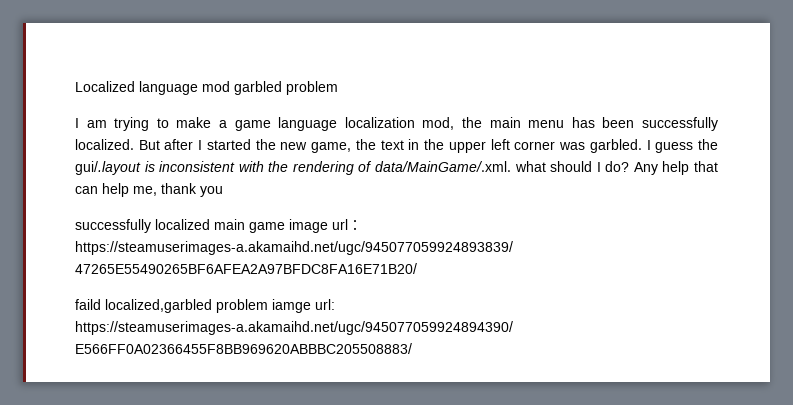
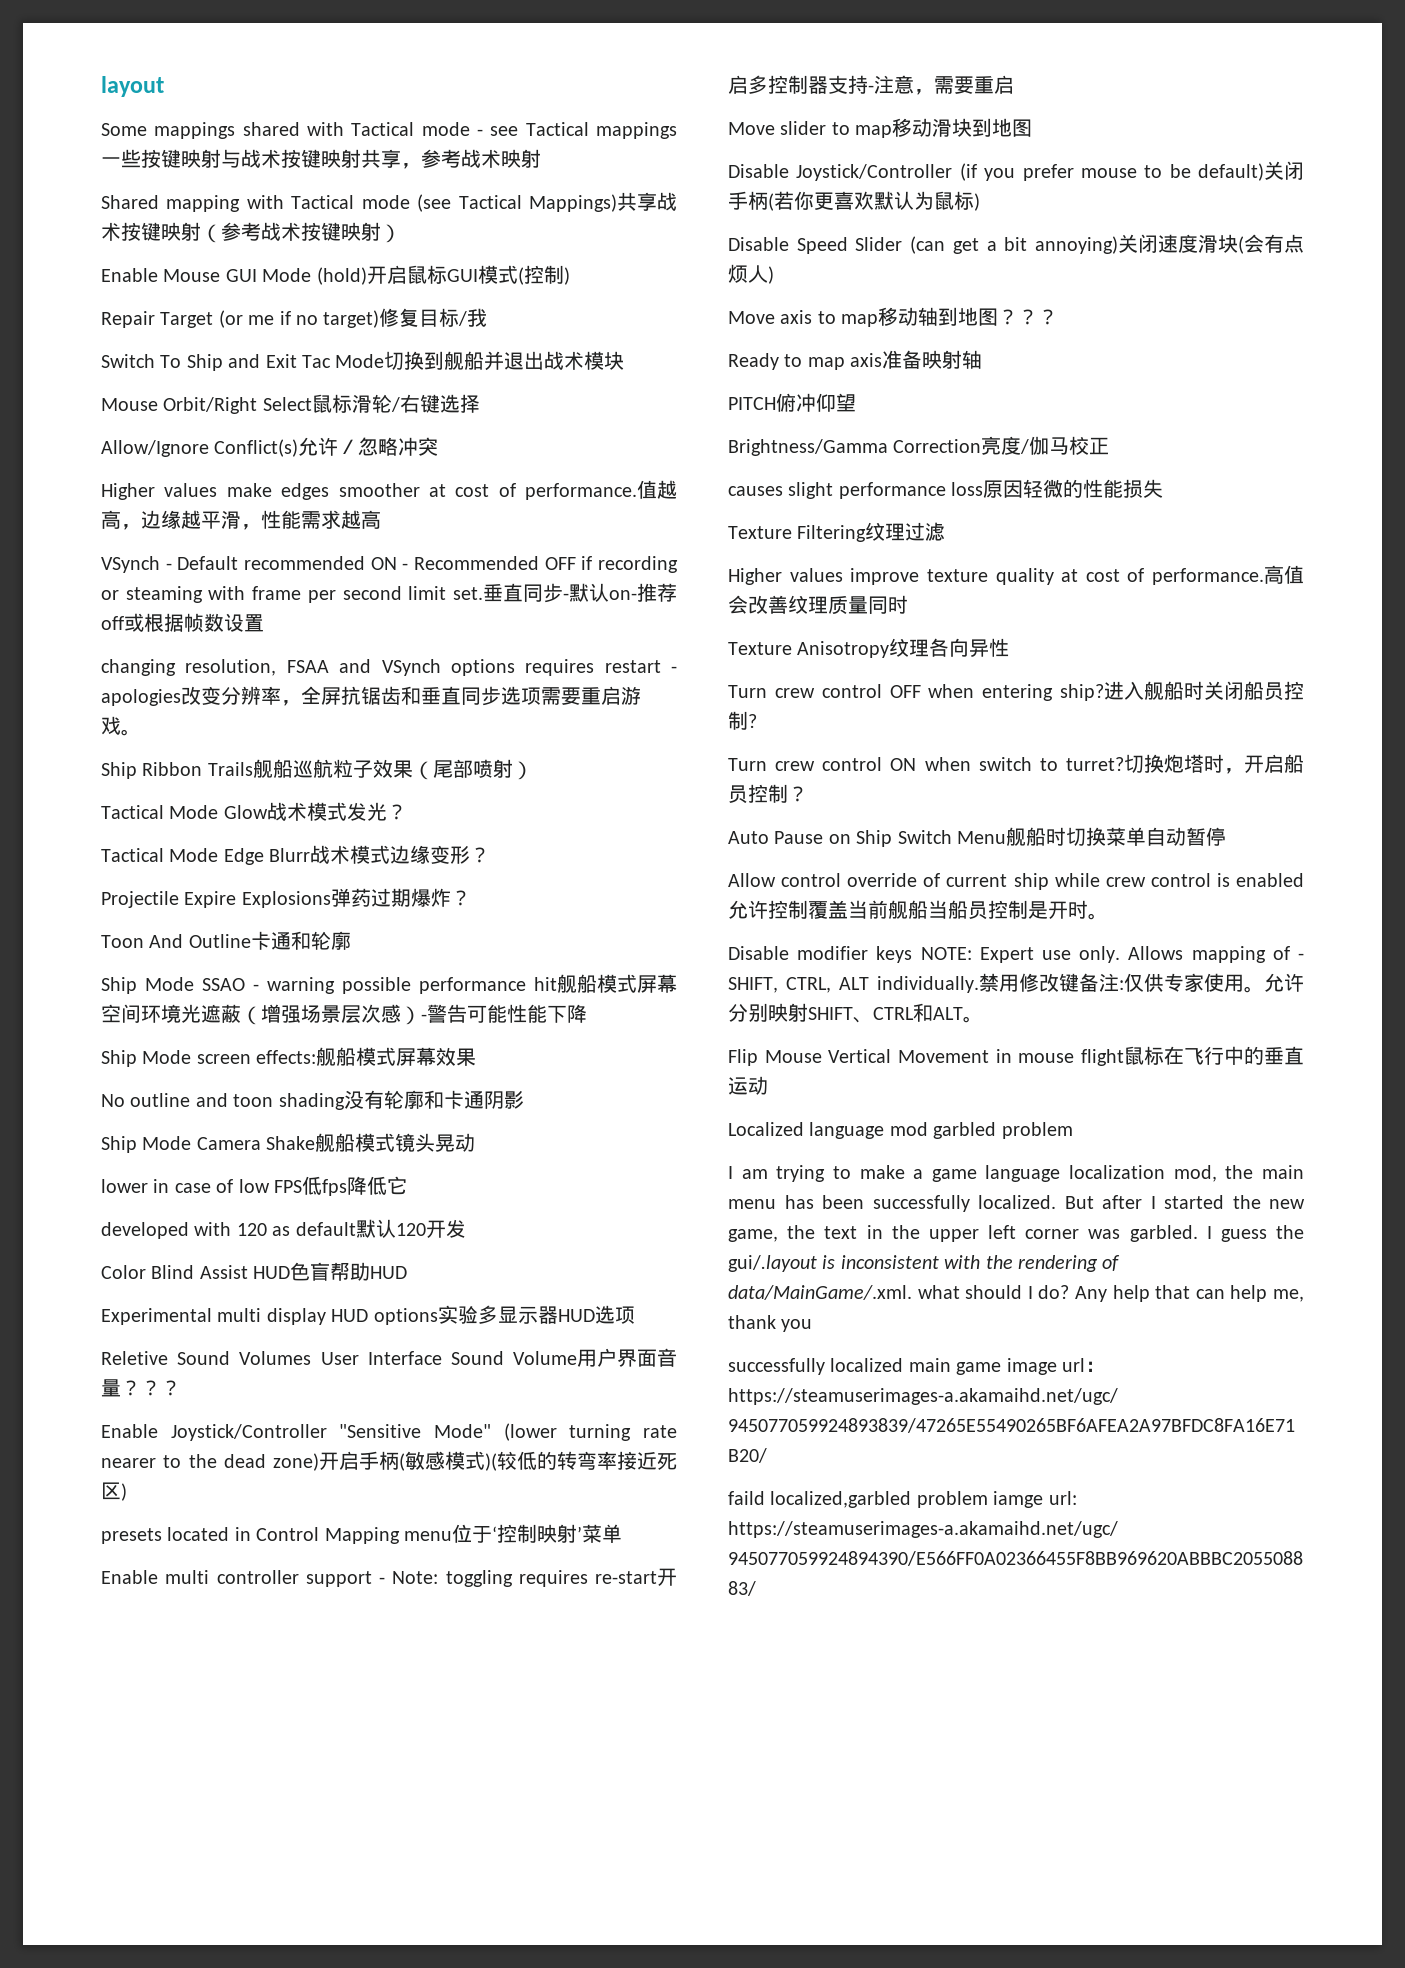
(75, 86) none -> [101,76,164,97] [101,122,677,139] [101,149,541,169] [101,192,677,212] [101,222,401,243] [101,265,570,285] [101,308,488,328] [101,351,625,371] [101,394,480,414] [101,437,439,457] [101,480,677,500] [101,510,381,530] [101,556,679,573] [101,583,677,603] [101,613,264,633] [101,659,677,676] [101,686,641,706] [101,716,141,736] [101,759,533,780] [101,802,407,821] [101,845,491,865] [101,888,471,908] [101,931,351,950] [101,974,677,994] [101,1004,587,1025] [101,1047,477,1067] [101,1090,524,1110] [101,1133,476,1153] [101,1176,407,1196] [101,1219,466,1239] [101,1262,408,1281] [101,1305,635,1325] [101,1348,678,1367] [101,1379,181,1397] [101,1423,678,1441] [101,1451,677,1471] [101,1482,127,1501] [101,1524,622,1544] [101,1568,677,1587] [728,75,1014,95] [728,118,1033,138] [728,161,1304,181] [728,191,980,211] [728,234,1304,254] [728,264,774,284] [728,307,1059,327] [728,350,983,370] [728,393,856,412] [728,436,1110,456] [728,479,1164,499] [728,522,946,542] [728,565,1304,585] [728,595,908,614] [728,638,1010,658] [728,681,1304,701] [728,711,757,730] [728,754,1304,774] [728,784,808,804] [728,827,1226,847] [728,873,1304,890] [728,900,1108,920] [728,946,1304,963] [728,973,1304,993] [728,1003,983,1023] [728,1046,1304,1066] [728,1076,768,1095] layout // Some mappings shared with Tactical mode - see Tactical mappings一些按键映射与战术按键映射共享，参考战术映射 // Shared mapping with Tactical mode (see Tactical Mappings)共享战术按键映射（参考战术按键映射） // Enable Mouse GUI Mode (hold)开启鼠标GUI模式(控制) // Repair Target (or me if no target)修复目标/我 // Switch To Ship and Exit Tac Mode切换到舰船并退出战术模块 // Mouse Orbit/Right Select鼠标滑轮/右键选择 // Allow/Ignore Conflict(s)允许／忽略冲突 // Higher values make edges smoother at cost of performance.值越高，边缘越平滑，性能需求越高 // VSynch - Default recommended ON - Recommended OFF if recording or steaming with frame per second limit set.垂直同步-默认on-推荐off或根据帧数设置 // changing resolution, FSAA and VSynch options requires restart - apologies改变分辨率，全屏抗锯齿和垂直同步选项需要重启游戏。 // Ship Ribbon Trails舰船巡航粒子效果（尾部喷射） // Tactical Mode Glow战术模式发光？ // Tactical Mode Edge Blurr战术模式边缘变形？ // Projectile Expire Explosions弹药过期爆炸？ // Toon And Outline卡通和轮廓 // Ship Mode SSAO - warning possible performance hit舰船模式屏幕空间环境光遮蔽（增强场景层次感）-警告可能性能下降 // Ship Mode screen effects:舰船模式屏幕效果 // No outline and toon shading没有轮廓和卡通阴影 // Ship Mode Camera Shake舰船模式镜头晃动 // lower in case of low FPS低fps降低它 // developed with 120 as default默认120开发 // Color Blind Assist HUD色盲帮助HUD // Experimental multi display HUD options实验多显示器HUD选项 // Reletive Sound Volumes User Interface Sound Volume用户界面音量？？？ // Enable Joystick/Controller "Sensitive Mode" (lower turning rate nearer to the dead zone)开启手柄(敏感模式)(较低的转弯率接近死区) // presets located in Control Mapping menu位于‘控制映射’菜单 // Enable multi controller support - Note: toggling requires re-start开启多控制器支持-注意，需要重启 // Move slider to map移动滑块到地图 // Disable Joystick/Controller (if you prefer mouse to be default)关闭手柄(若你更喜欢默认为鼠标) // Disable Speed Slider (can get a bit annoying)关闭速度滑块(会有点烦人) // Move axis to map移动轴到地图？？？ // Ready to map axis准备映射轴 // PITCH俯冲仰望 // Brightness/Gamma Correction亮度/伽马校正 // causes slight performance loss原因轻微的性能损失 // Texture Filtering纹理过滤 // Higher values improve texture quality at cost of performance.高值会改善纹理质量同时 // Texture Anisotropy纹理各向异性 // Turn crew control OFF when entering ship?进入舰船时关闭船员控制? // Turn crew control ON when switch to turret?切换炮塔时，开启船员控制？ // Auto Pause on Ship Switch Menu舰船时切换菜单自动暂停 // Allow control override of current ship while crew control is enabled允许控制覆盖当前舰船当船员控制是开时。 // Disable modifier keys NOTE: Expert use only. Allows mapping of - SHIFT, CTRL, ALT individually.禁用修改键备注:仅供专家使用。允许分别映射SHIFT、CTRL和ALT。 // Flip Mouse Vertical Movement in mouse flight鼠标在飞行中的垂直运动 //

